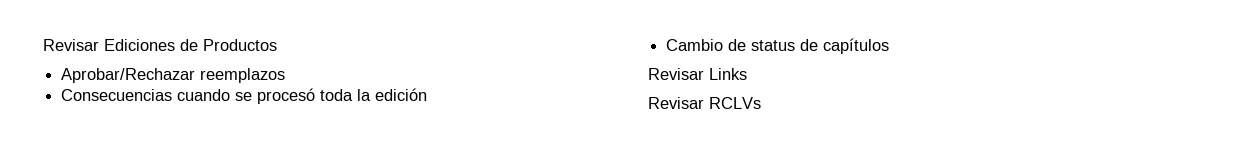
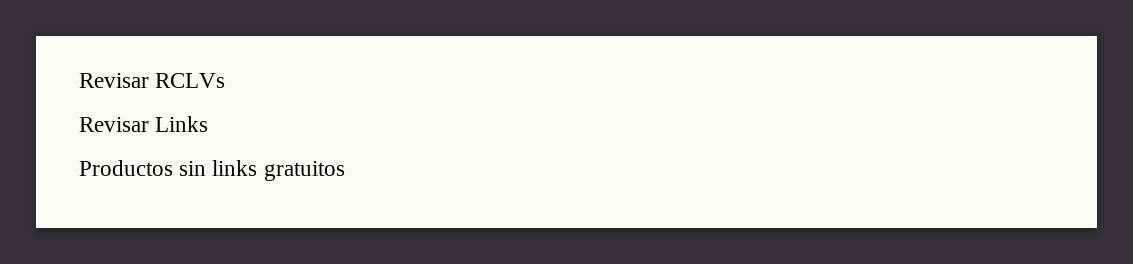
[43,39,277,51] [61,68,286,83] [61,88,428,104] [666,38,890,54] [648,68,747,80] [648,97,761,109] Revisar Ediciones de Productos // Aprobar/Rechazar reemplazos // Consecuencias cuando se procesó toda la edición // Cambio de status de capítulos // Revisar Links // Revisar RCLVs -> [79,73,226,88] [79,116,209,132] [79,160,345,181] Revisar RCLVs // Revisar Links // Productos sin links gratuitos

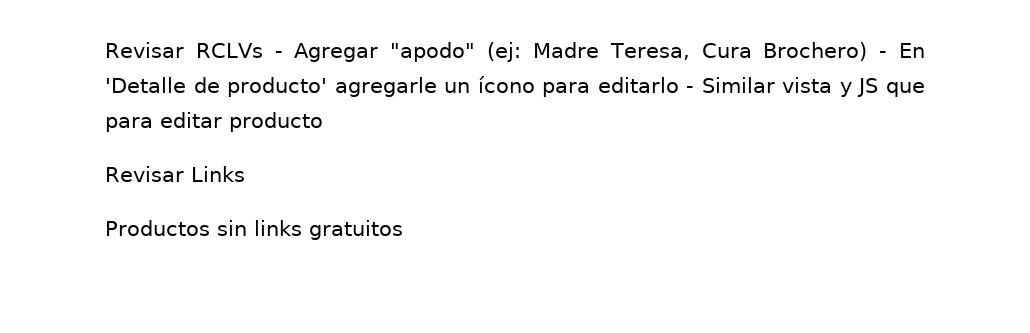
(226, 80) none -> [274,42,925,62] [105,76,926,97] [105,112,323,132] - Agregar "apodo" (ej: Madre Teresa, Cura Brochero) - En 'Detalle de producto' agregarle un ícono para editarlo - Similar vista y JS que para editar producto

